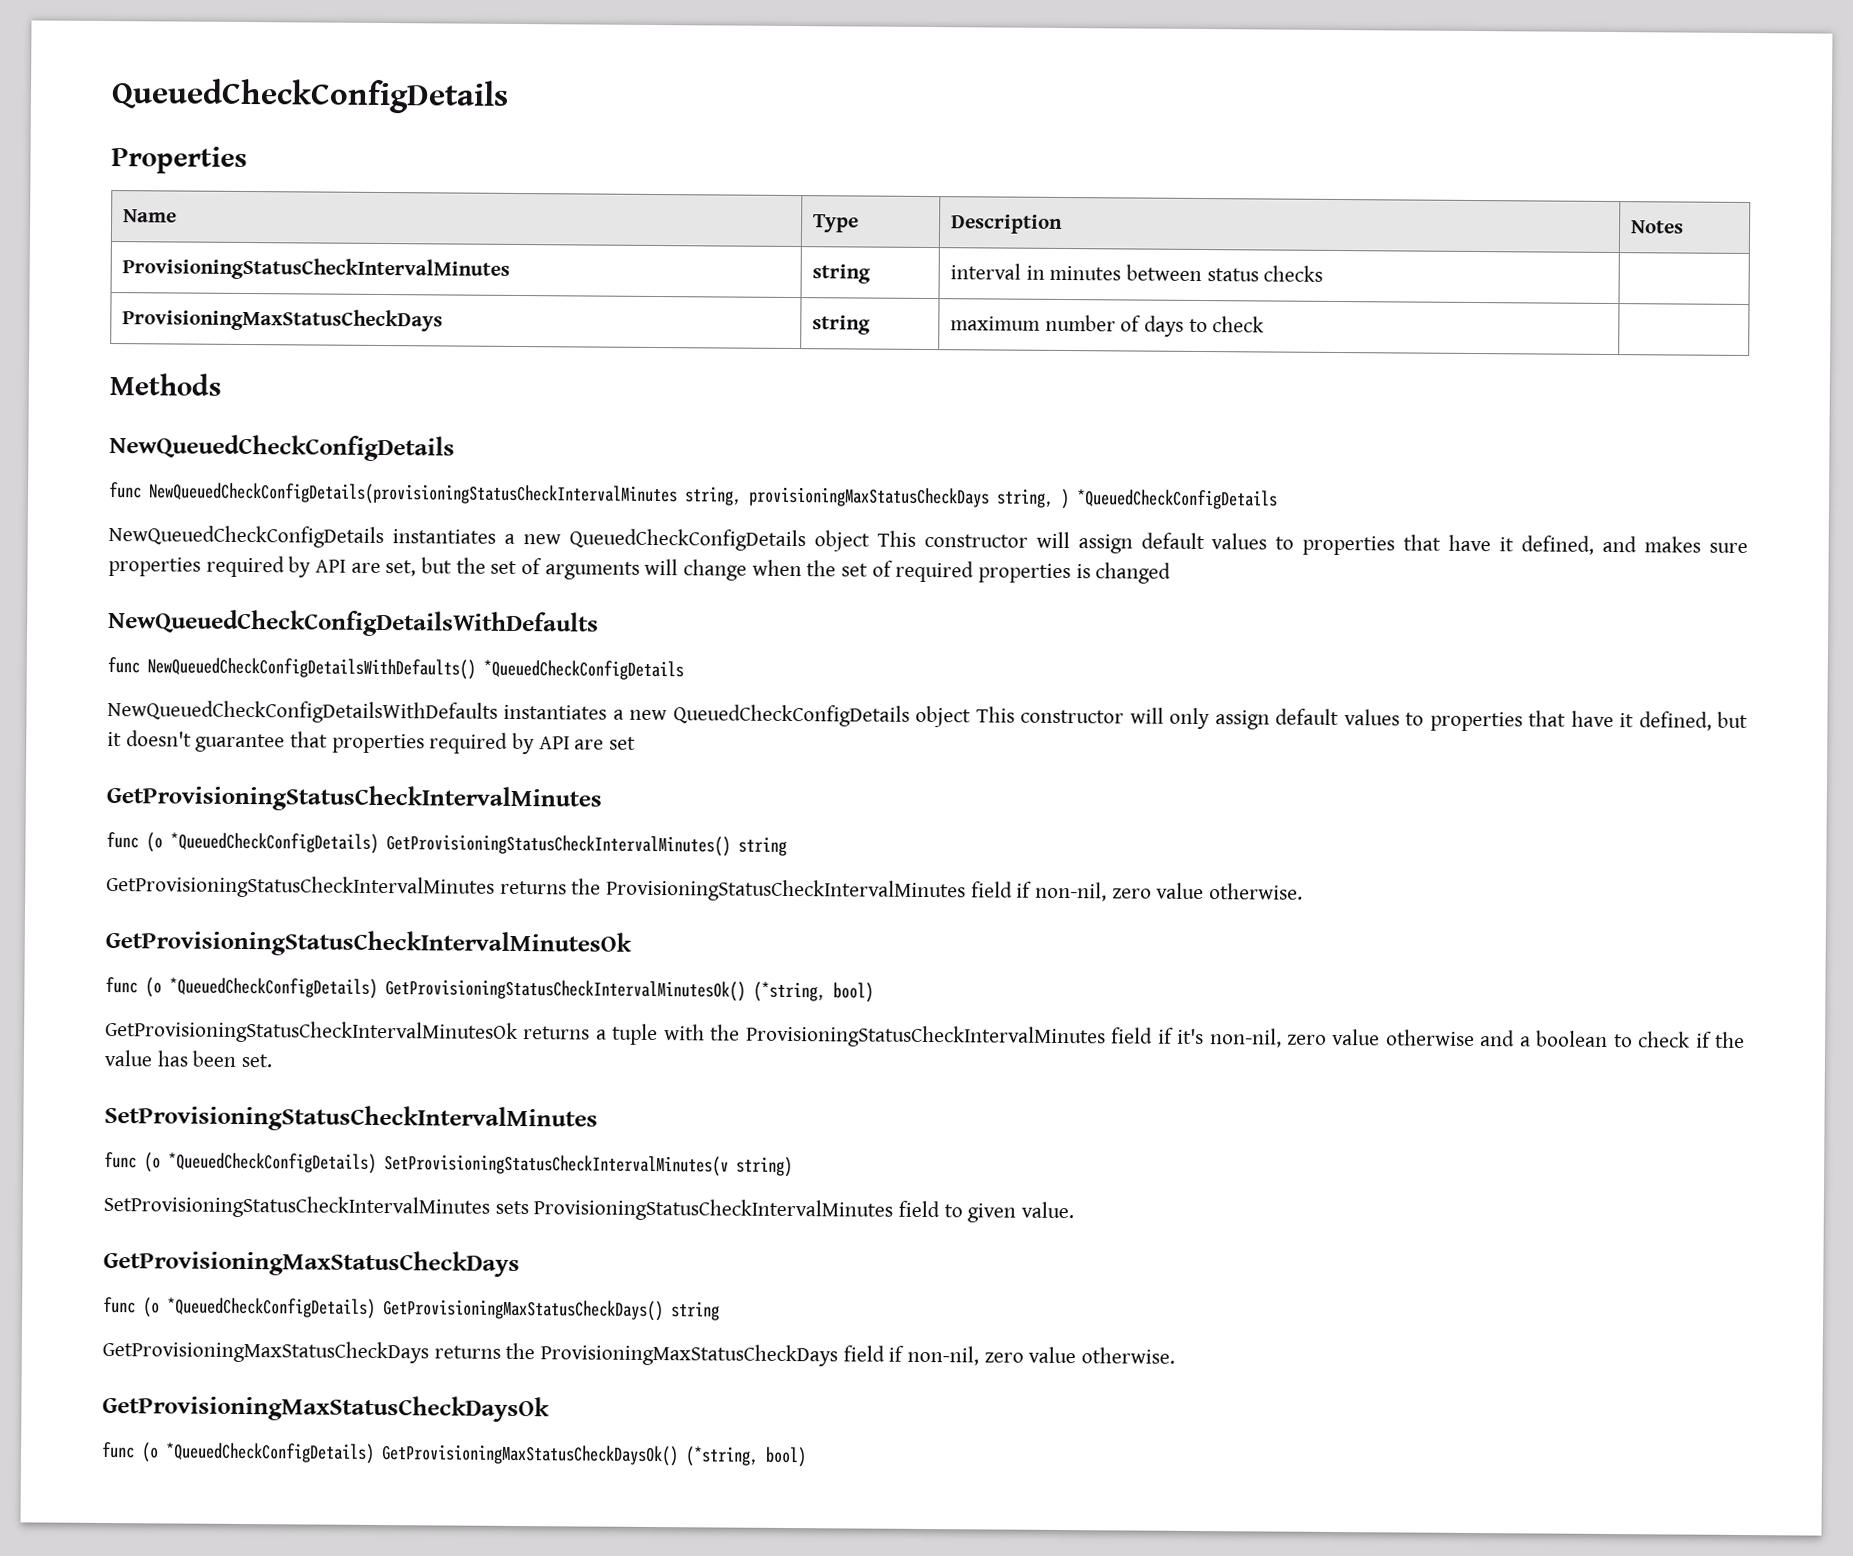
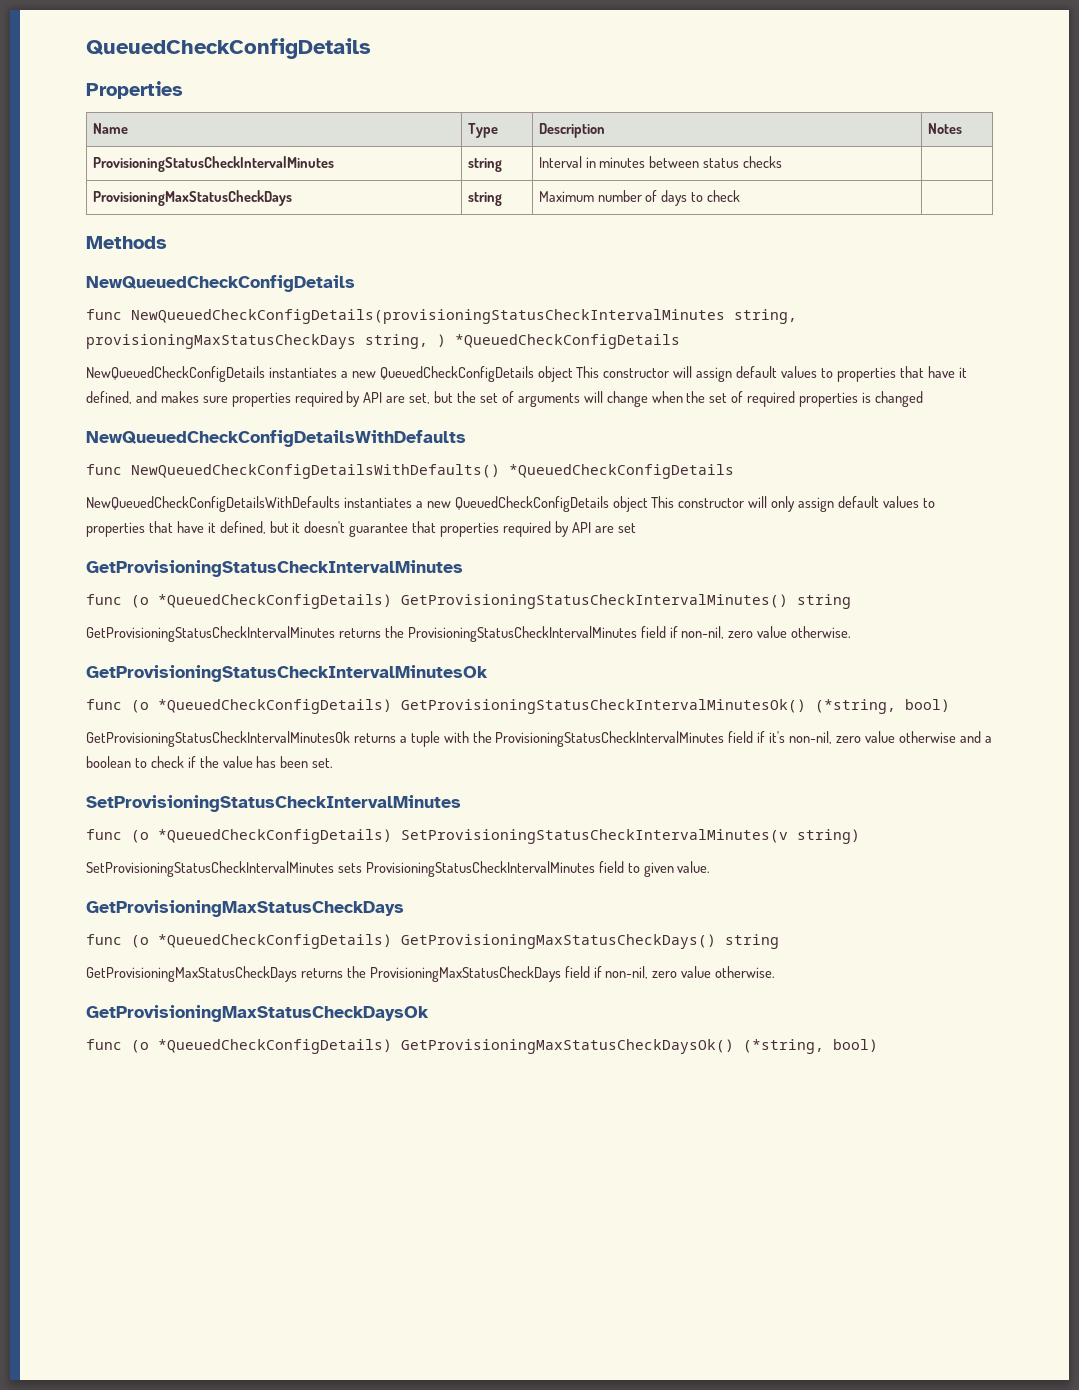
[950,263,1022,280] interval -> [538,156,582,168] Interval
[950,316,1041,331] maximum -> [538,191,594,202] Maximum

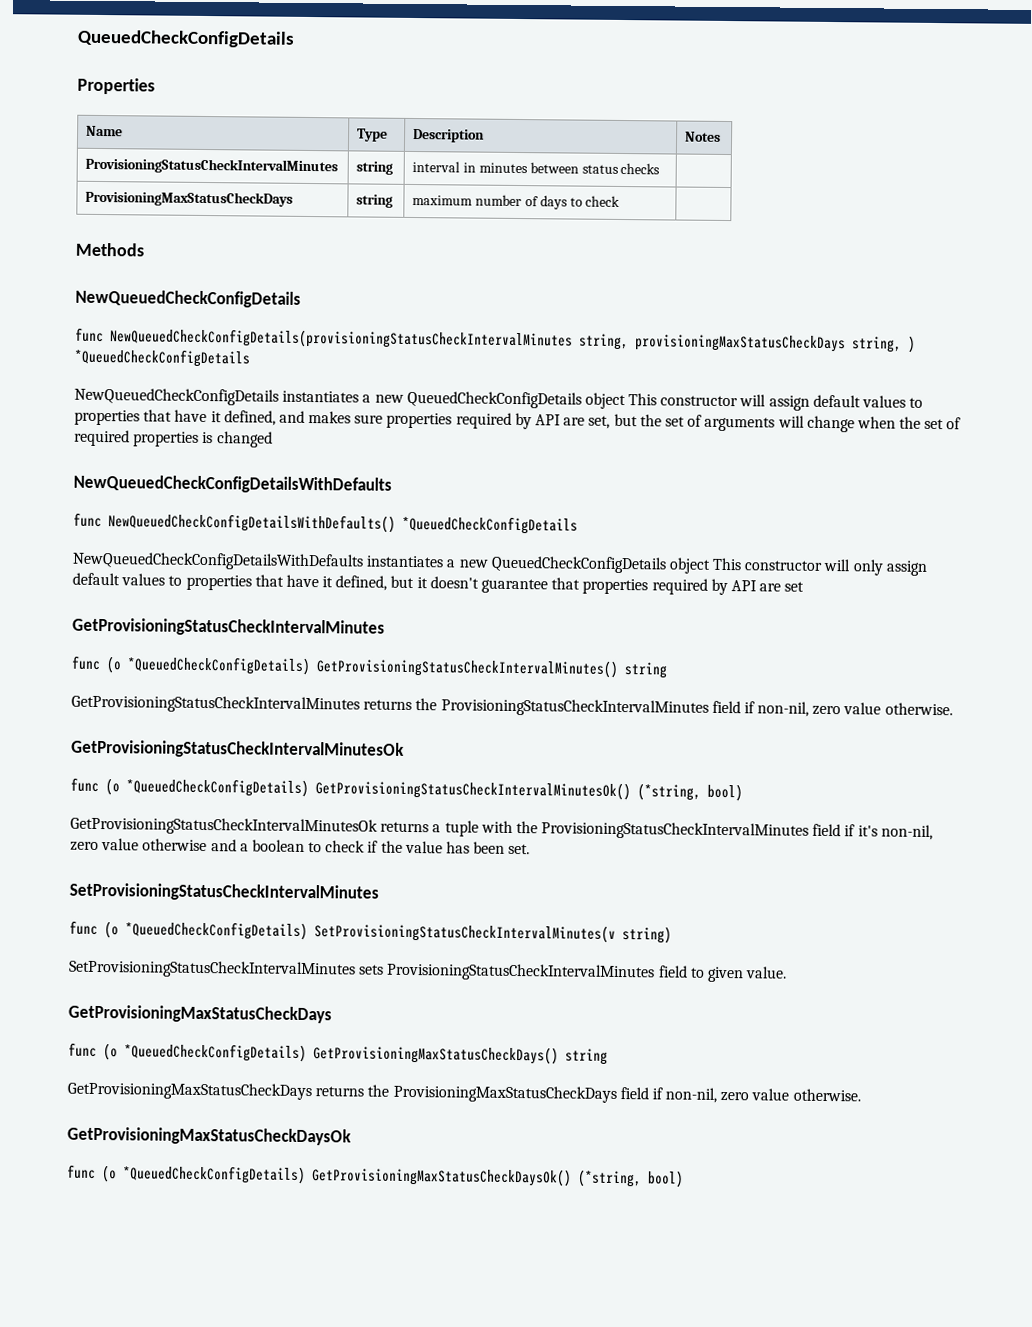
[538,156,582,168] Interval -> [412,160,461,173] interval
[538,191,594,202] Maximum -> [412,194,474,206] maximum

